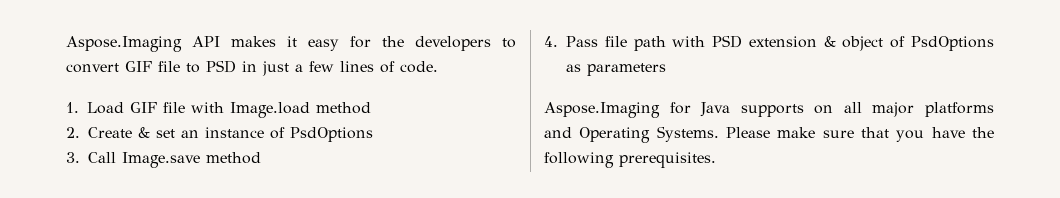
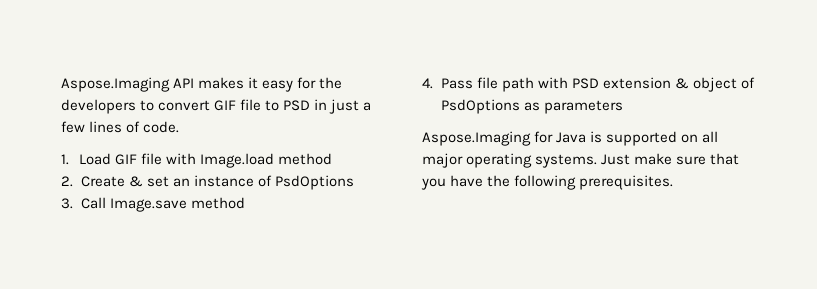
[740,104,804,117] supports -> [590,131,678,146] is supported
[925,102,994,117] [544,126,770,143] platforms and Operating Systems. Please -> [466,153,631,168] operating systems. Just

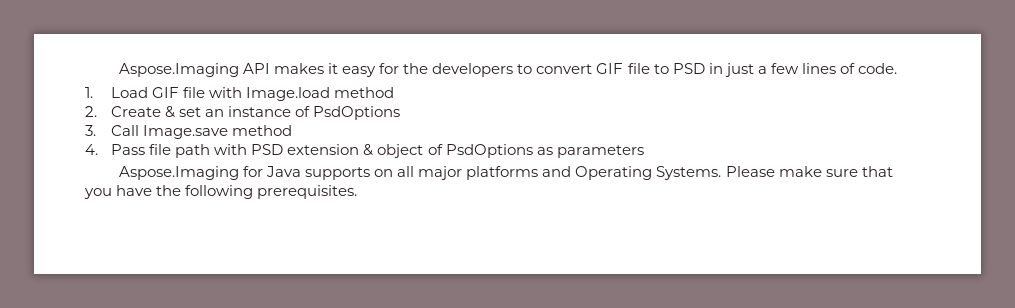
[590,131,678,146] is supported -> [305,167,371,180] supports
[466,153,631,168] operating systems. Just -> [466,166,775,180] platforms and Operating Systems. Please

